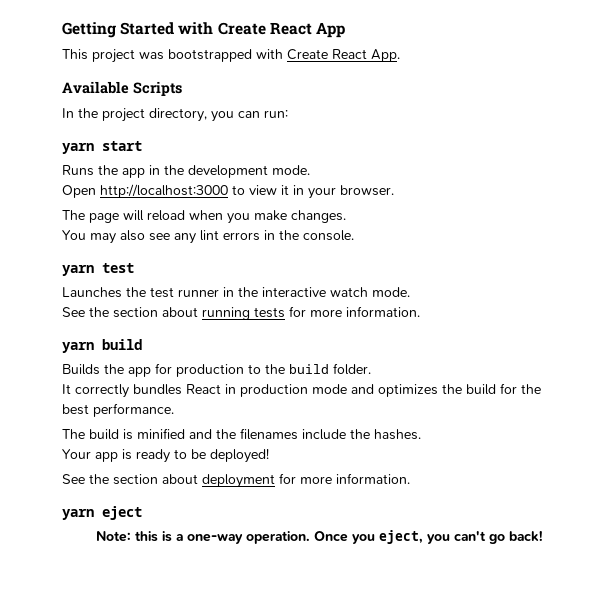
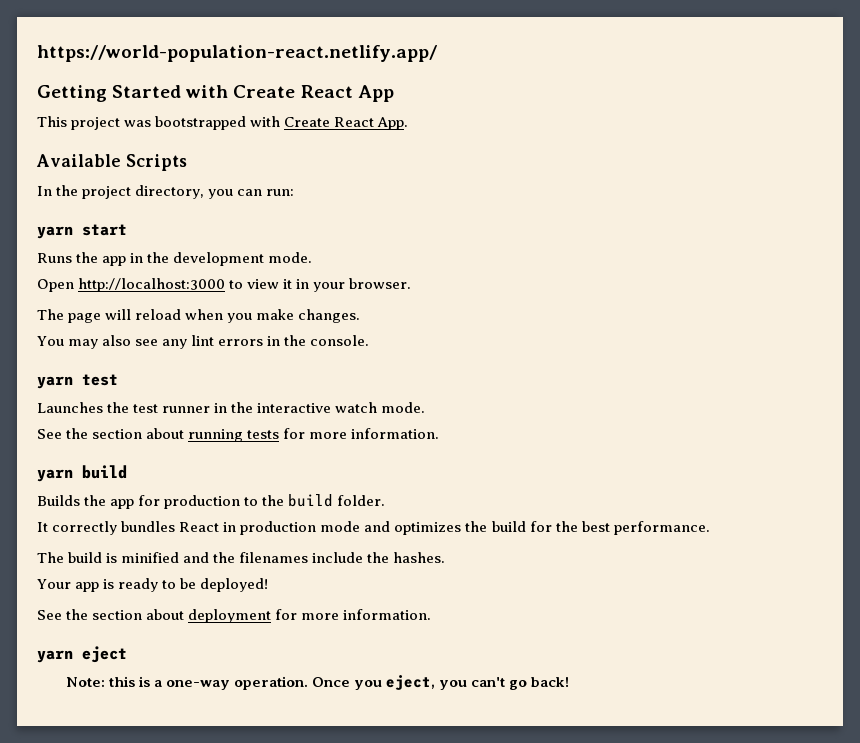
(62, 30) none -> [37,45,437,62] https://world-population-react.netlify.app/ //

